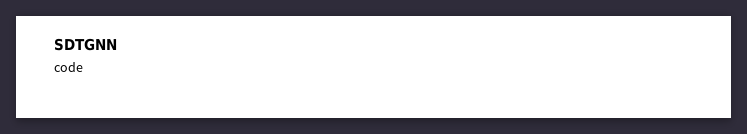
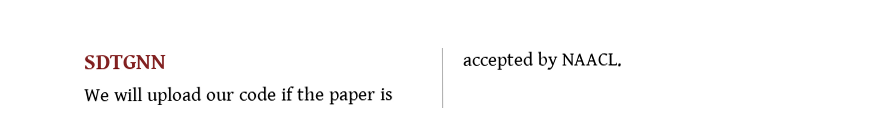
[54,62,83,72] code -> [84,86,394,106] [462,51,622,70] We will upload our code if the paper is accepted by NAACL.

